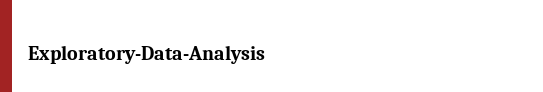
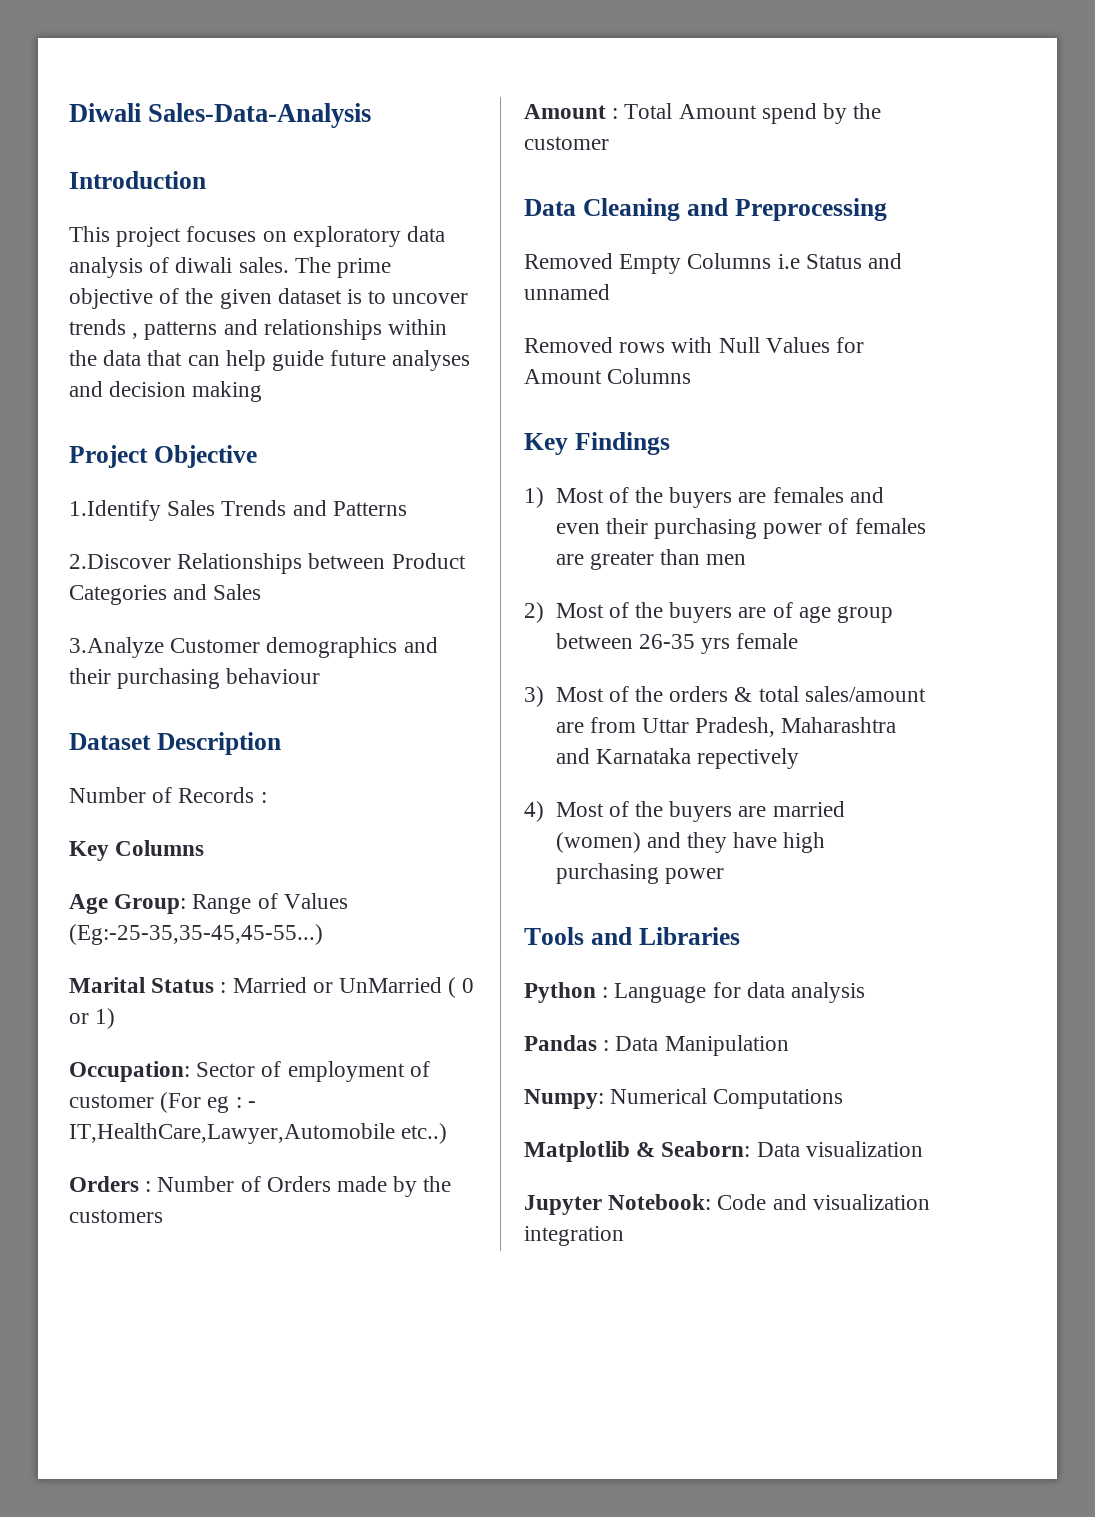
[28,45,265,64] Exploratory-Data-Analysis -> [69,103,372,128] [69,171,206,189] [69,226,446,247] [69,257,392,278] [69,288,469,309] [69,319,448,340] [69,350,471,371] [69,381,263,402] [69,445,257,468] [69,500,407,521] [69,553,466,574] [69,584,262,605] [69,637,438,658] [69,668,321,689] [69,732,281,755] [69,787,267,803] [69,840,205,861] [69,893,348,914] [69,924,323,945] [69,977,475,998] [69,1008,116,1029] [69,1061,430,1082] [69,1092,256,1113] [69,1123,448,1144] [69,1176,452,1197] [69,1209,163,1223] [524,103,882,124] [524,136,609,150] [524,198,887,221] [524,253,903,274] [524,284,610,300] [524,337,865,353] [524,368,692,384] [524,432,670,455] [524,487,884,508] [555,518,926,539] [555,549,747,570] [524,602,893,623] [555,633,799,654] [524,686,926,707] [555,717,897,737] [555,748,799,769] [524,801,845,822] [555,832,826,853] [555,863,724,884] [524,927,740,945] [524,982,866,1003] [524,1035,789,1056] [524,1088,844,1109] [524,1141,923,1162] [524,1194,930,1215] [524,1226,624,1246] Diwali Sales-Data-Analysis // Introduction // This project focuses on exploratory data analysis of diwali sales. The prime objective of the given dataset is to uncover trends , patterns and relationships within the data that can help guide future analyses and decision making // Project Objective // 1.Identify Sales Trends and Patterns // 2.Discover Relationships between Product Categories and Sales // 3.Analyze Customer demographics and their purchasing behaviour // Dataset Description // Number of Records : // Key Columns // Age Group: Range of Values (Eg:-25-35,35-45,45-55...) // Marital Status : Married or UnMarried ( 0 or 1) // Occupation: Sector of employment of customer (For eg : - IT,HealthCare,Lawyer,Automobile etc..) // Orders : Number of Orders made by the customers // Amount : Total Amount spend by the customer // Data Cleaning and Preprocessing // Removed Empty Columns i.e Status and unnamed // Removed rows with Null Values for Amount Columns // Key Findings // 1) Most of the buyers are females and even their purchasing power of females are greater than men // 2) Most of the buyers are of age group between 26-35 yrs female // 3) Most of the orders & total sales/amount are from Uttar Pradesh, Maharashtra and Karnataka repectively // 4) Most of the buyers are married (women) and they have high purchasing power // Tools and Libraries // Python : Language for data analysis // Pandas : Data Manipulation // Numpy: Numerical Computations // Matplotlib & Seaborn: Data visualization // Jupyter Notebook: Code and visualization integration

